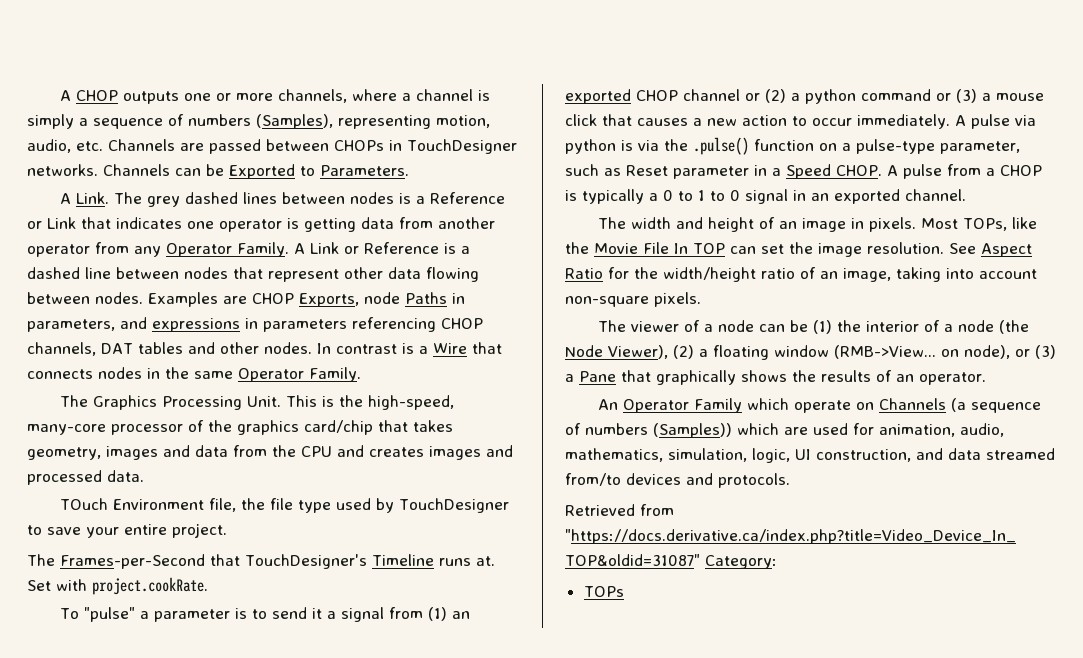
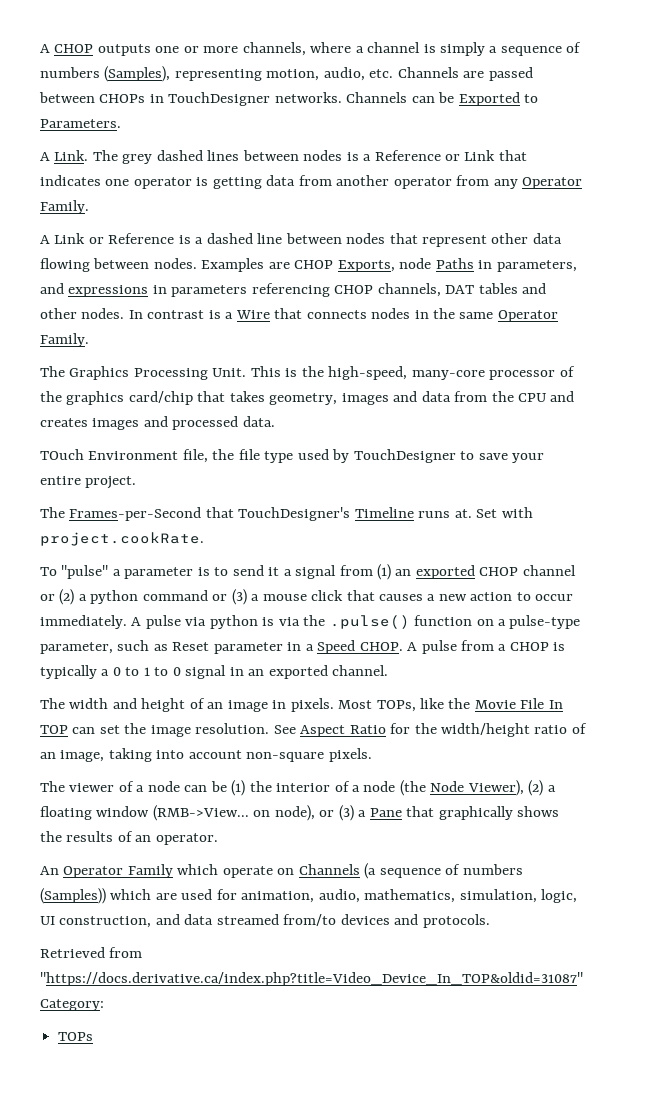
(289, 249) none -> (89, 207) //

